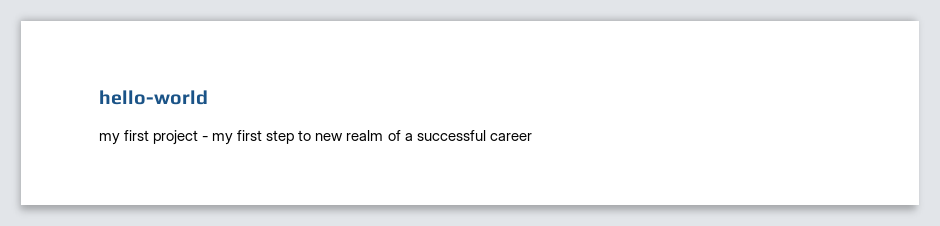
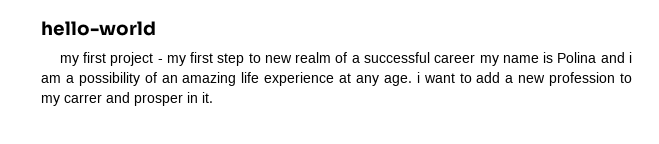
(532, 137) none -> [479,52,633,66] [41,72,633,86] [41,92,213,106] my name is Polina and i am a possibility of an amazing life experience at any age. i want to add a new profession to my carrer and prosper in it.

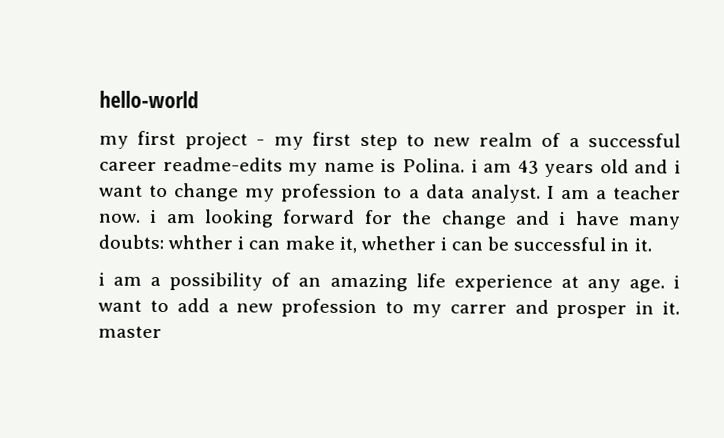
(476, 58) none -> [162,157,283,172] readme-edits
[557,52,625,63] Polina and -> [401,158,681,178] [99,183,681,203] [98,209,682,230] [98,234,652,253] Polina. i am 43 years old and i want to change my profession to a data analyst. I am a teacher now. i am looking forward for the change and i have many doubts: whther i can make it, whether i can be successful in it. //
(213, 97) none -> [98,325,162,339] master

